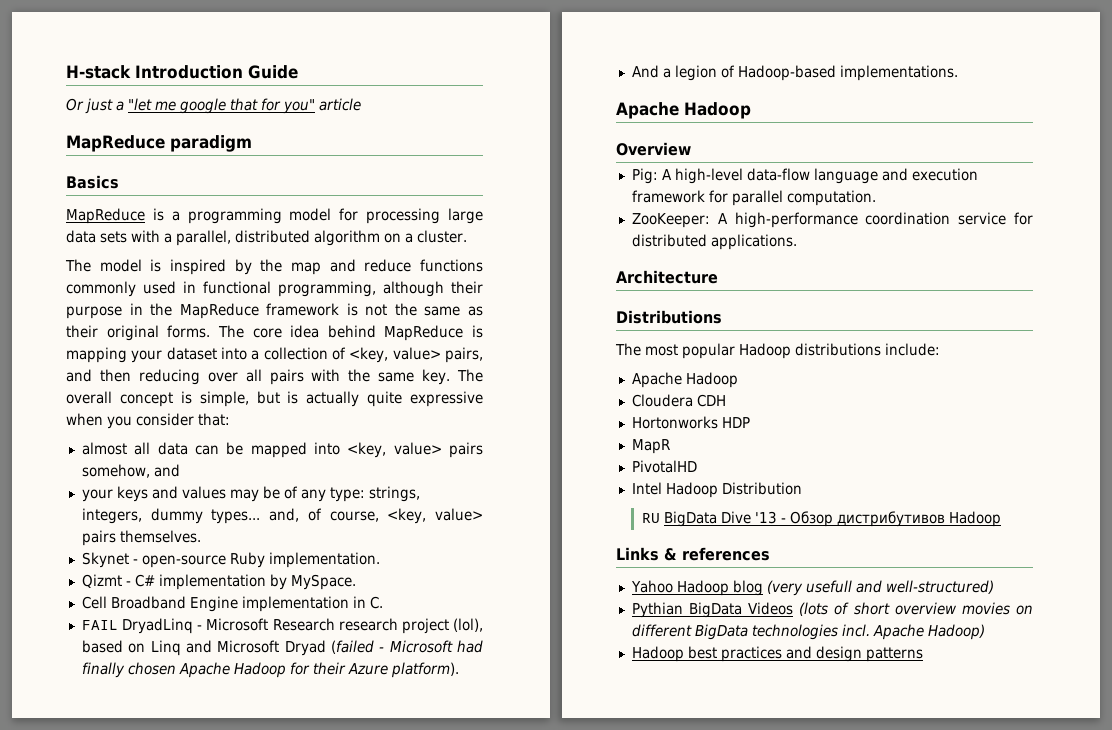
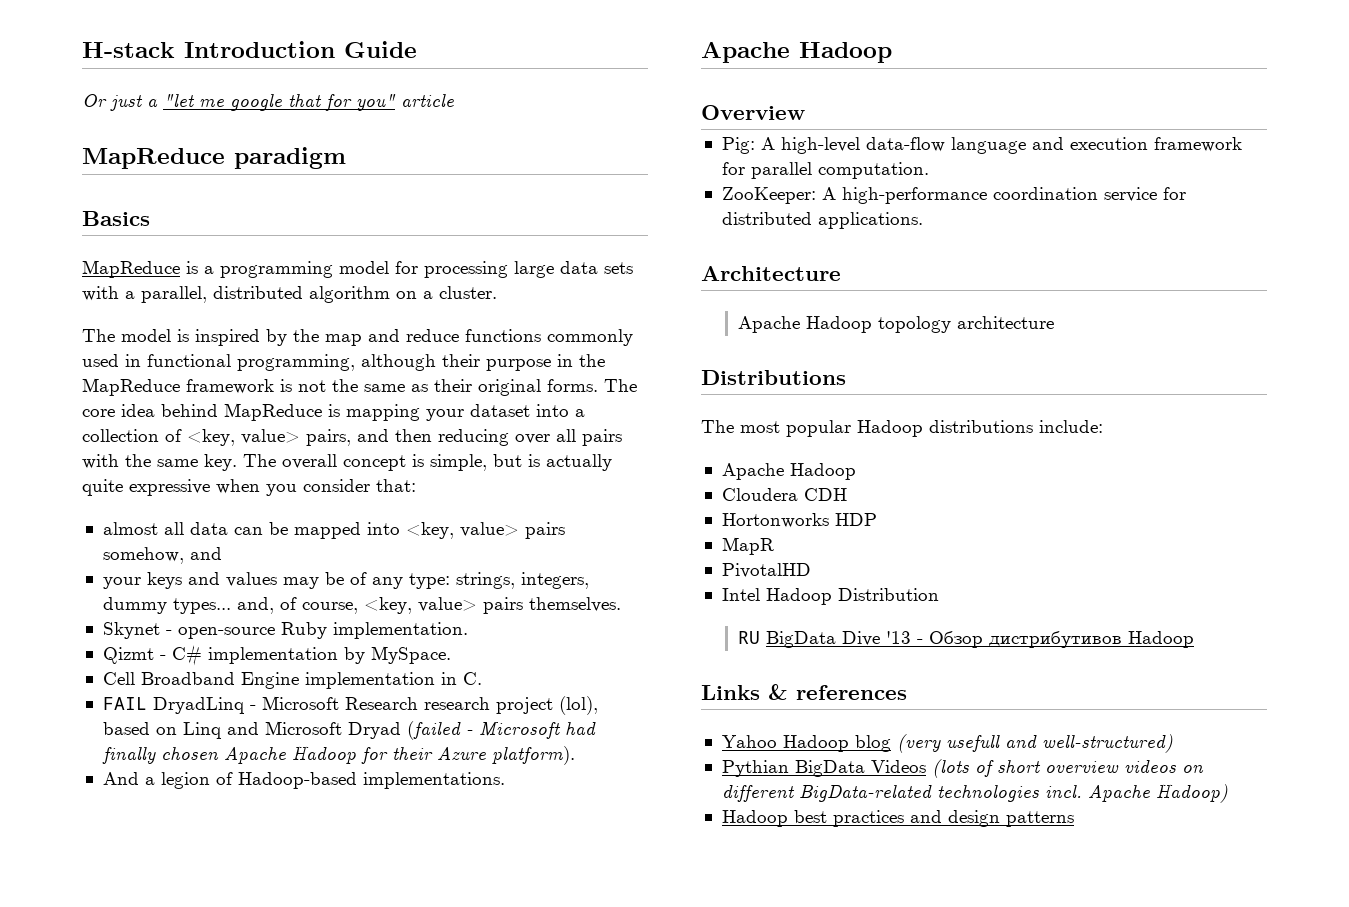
(718, 277) none -> [738,316,1055,333] // Apache Hadoop topology architecture
[961,602,1010,615] movies -> [1123,760,1176,773] videos
[694,624,748,640] BigData -> [798,785,932,802] BigData-related

